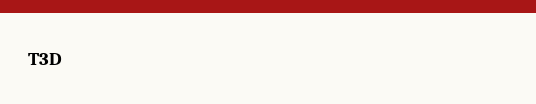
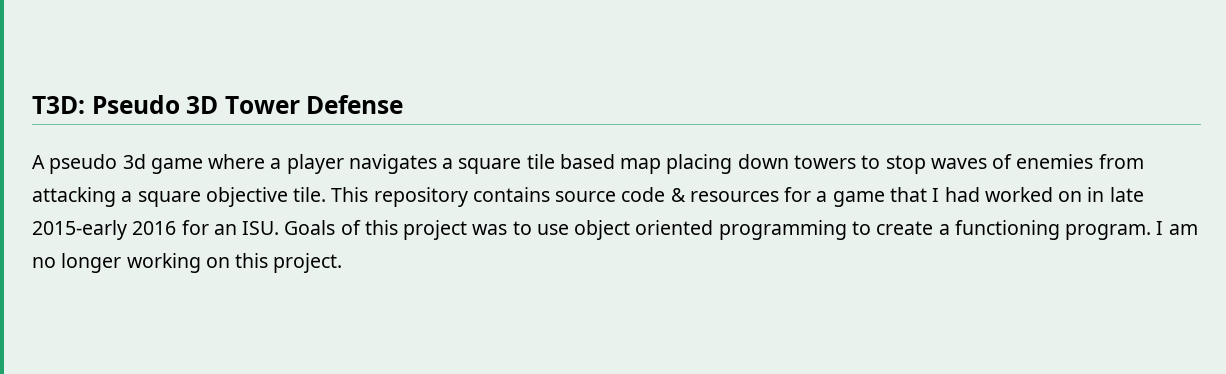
[28,53,62,65] T3D -> [32,95,404,114] [32,154,1144,174] [32,187,1144,207] [32,220,1198,240] [32,253,343,273] T3D: Pseudo 3D Tower Defense // A pseudo 3d game where a player navigates a square tile based map placing down towers to stop waves of enemies from attacking a square objective tile. This repository contains source code & resources for a game that I had worked on in late 2015-early 2016 for an ISU. Goals of this project was to use object oriented programming to create a functioning program. I am no longer working on this project.

